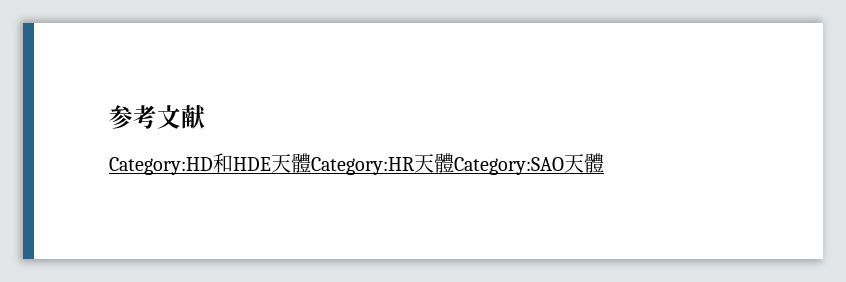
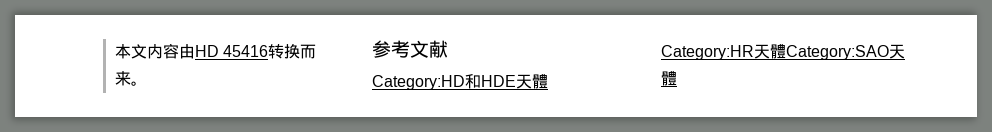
(109, 117) none -> [114,43,316,59] [114,71,147,86] 本文内容由HD 45416转换而来。 //

